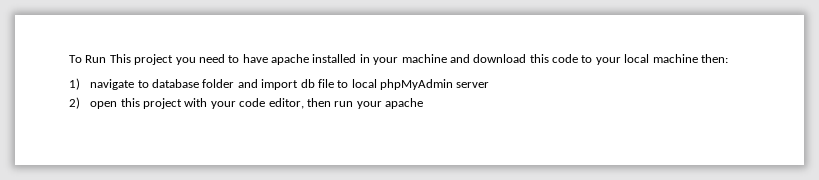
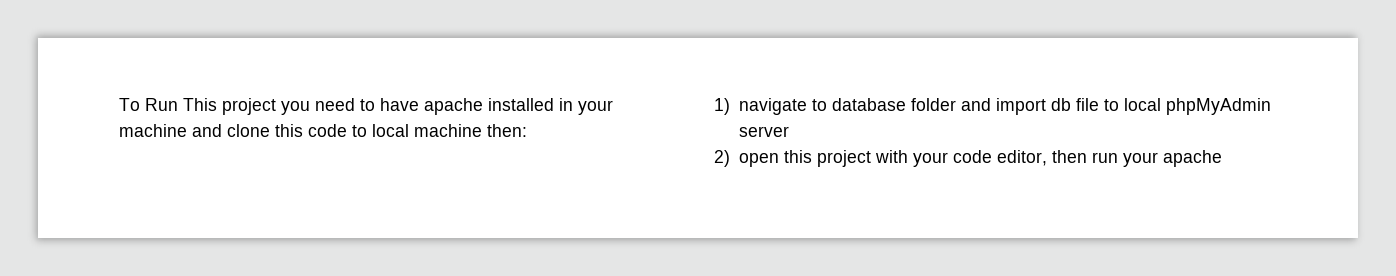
[473,54,527,63] download -> [227,124,270,137] clone
[595,57,621,65] your -> (367, 131) none

